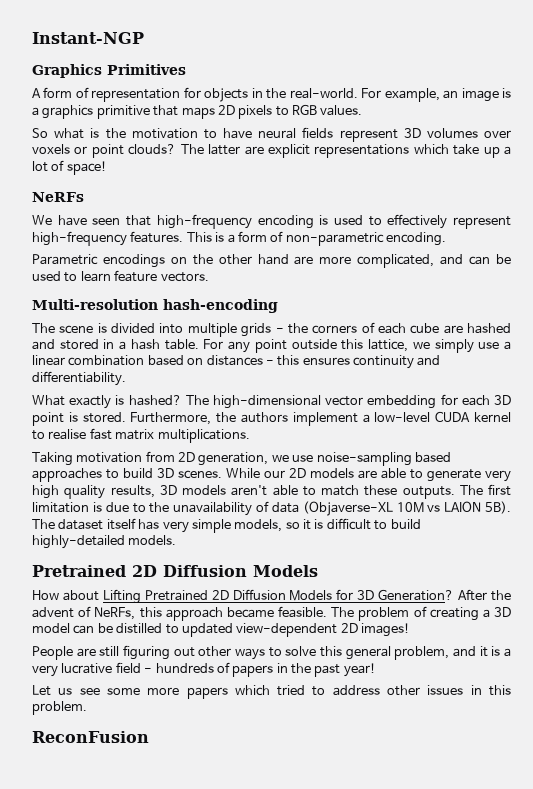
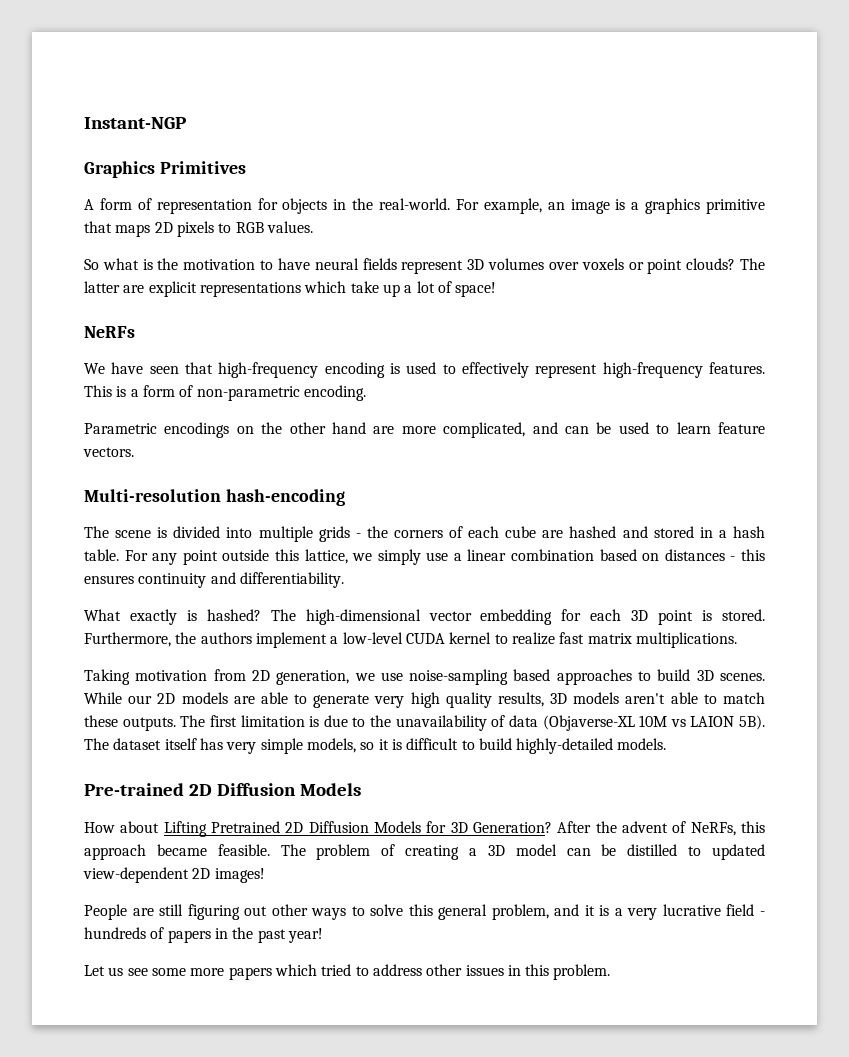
[48,429,87,440] realise -> [511,632,555,645] realize
[32,565,126,577] Pretrained -> [84,783,184,796] Pre-trained
[32,731,149,743] // ReconFusion -> (611, 972) none

